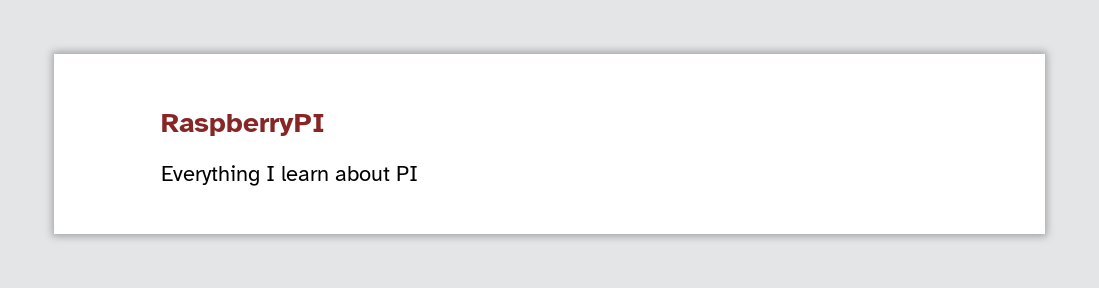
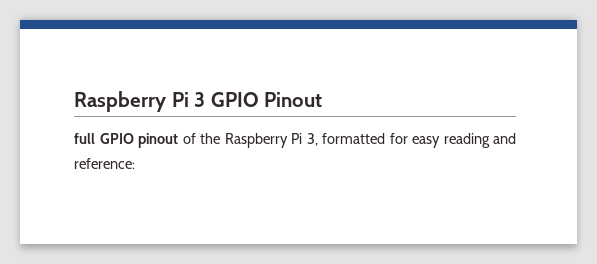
[161,114,325,136] [161,165,418,186] RaspberryPI // Everything I learn about PI -> [74,91,323,112] [74,133,516,148] [74,158,135,169] Raspberry Pi 3 GPIO Pinout // full GPIO pinout of the Raspberry Pi 3, formatted for easy reading and reference:

